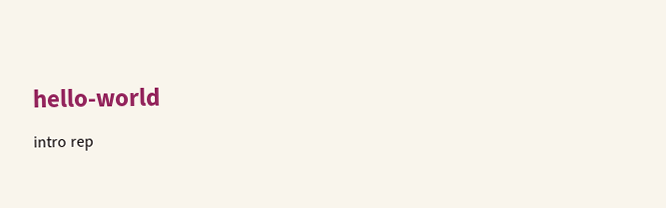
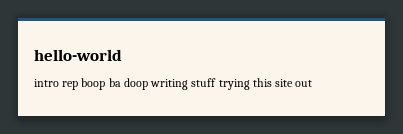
(95, 144) none -> [81,78,313,90] boop ba doop writing stuff trying this site out

